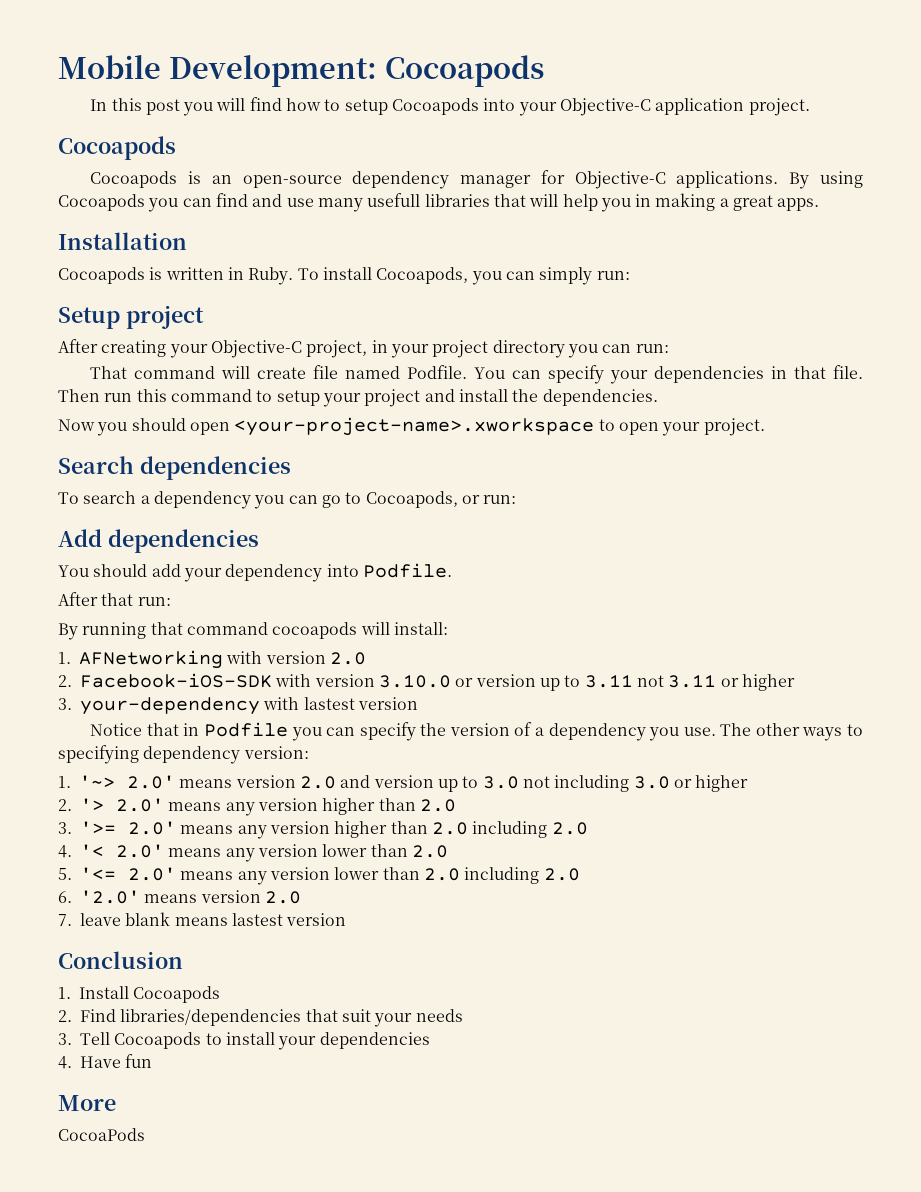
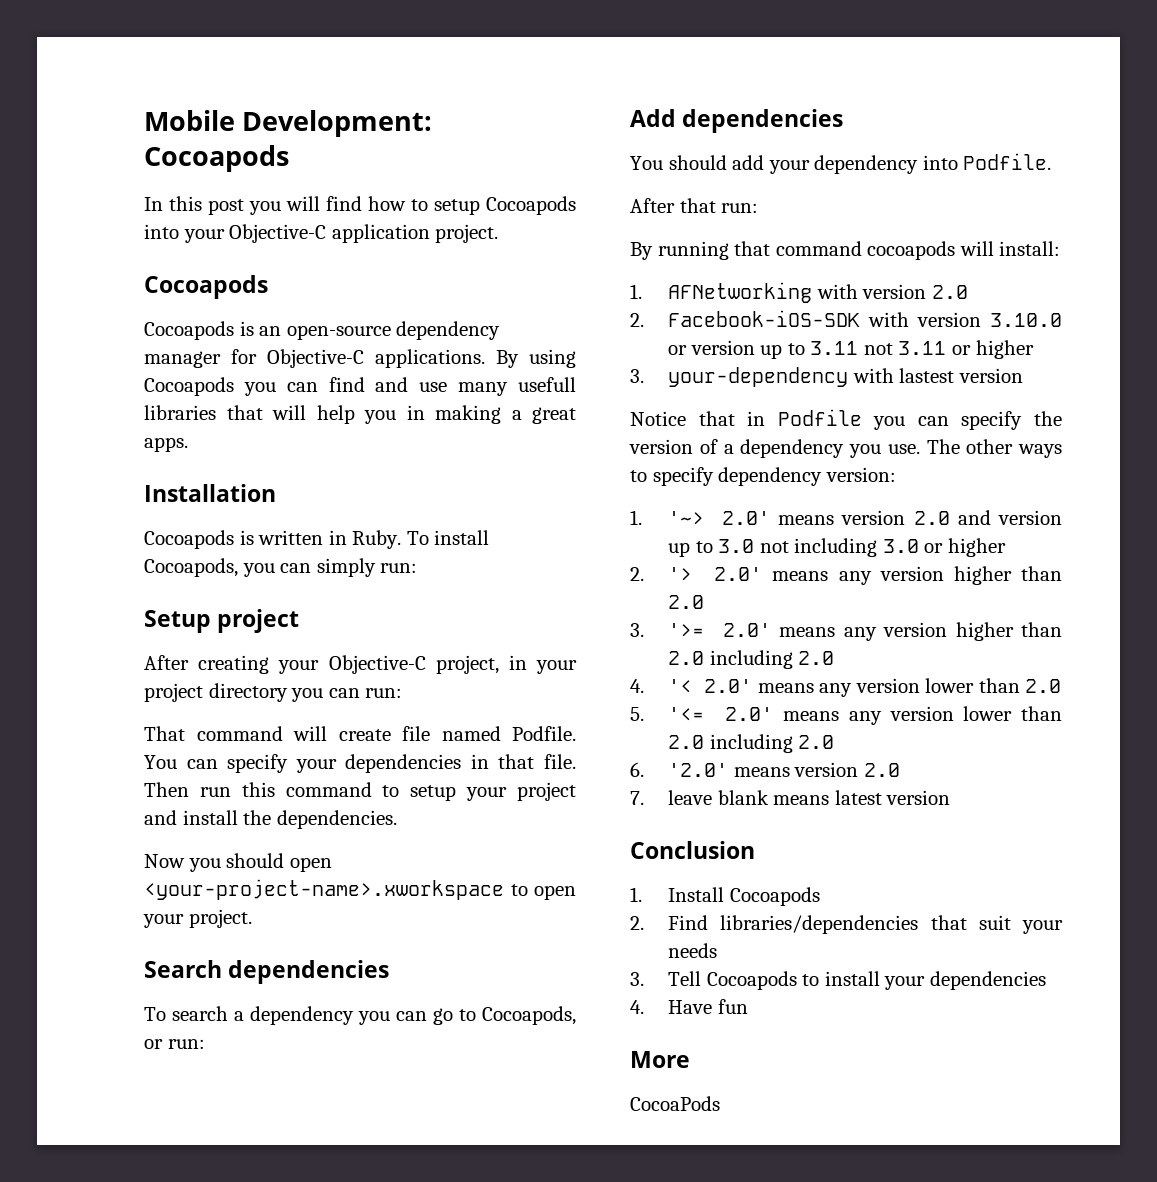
[58,745,139,764] specifying -> [652,467,714,486] specify
[231,913,283,926] lastest -> [834,790,882,805] latest

